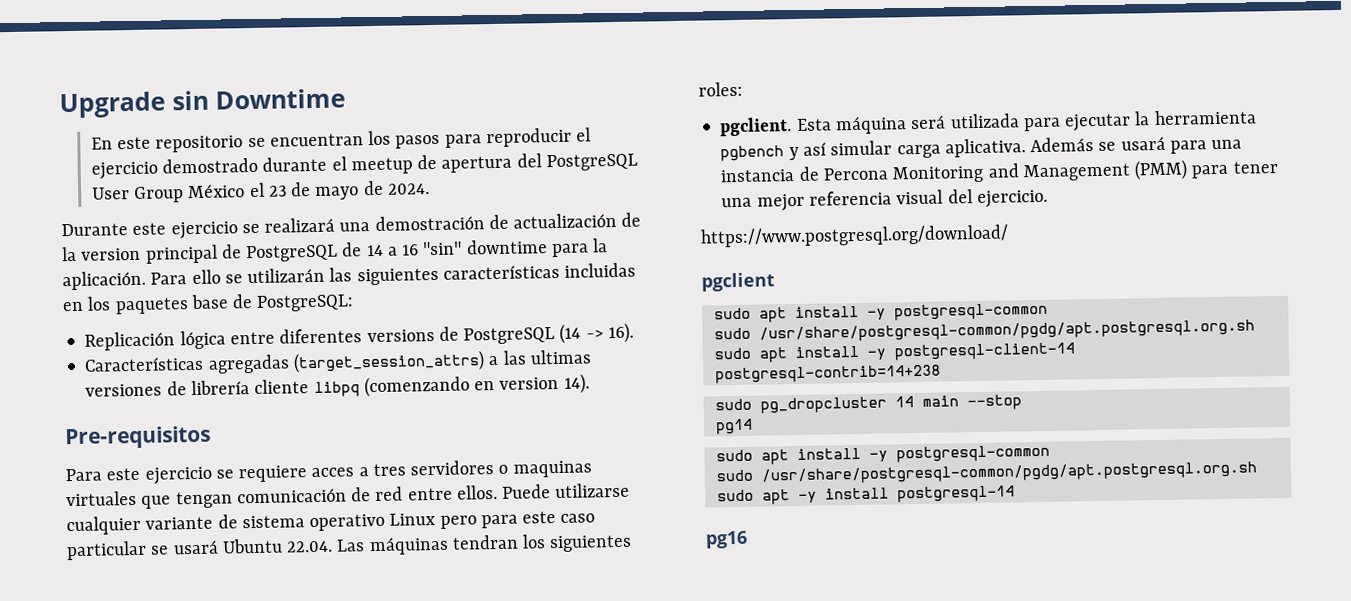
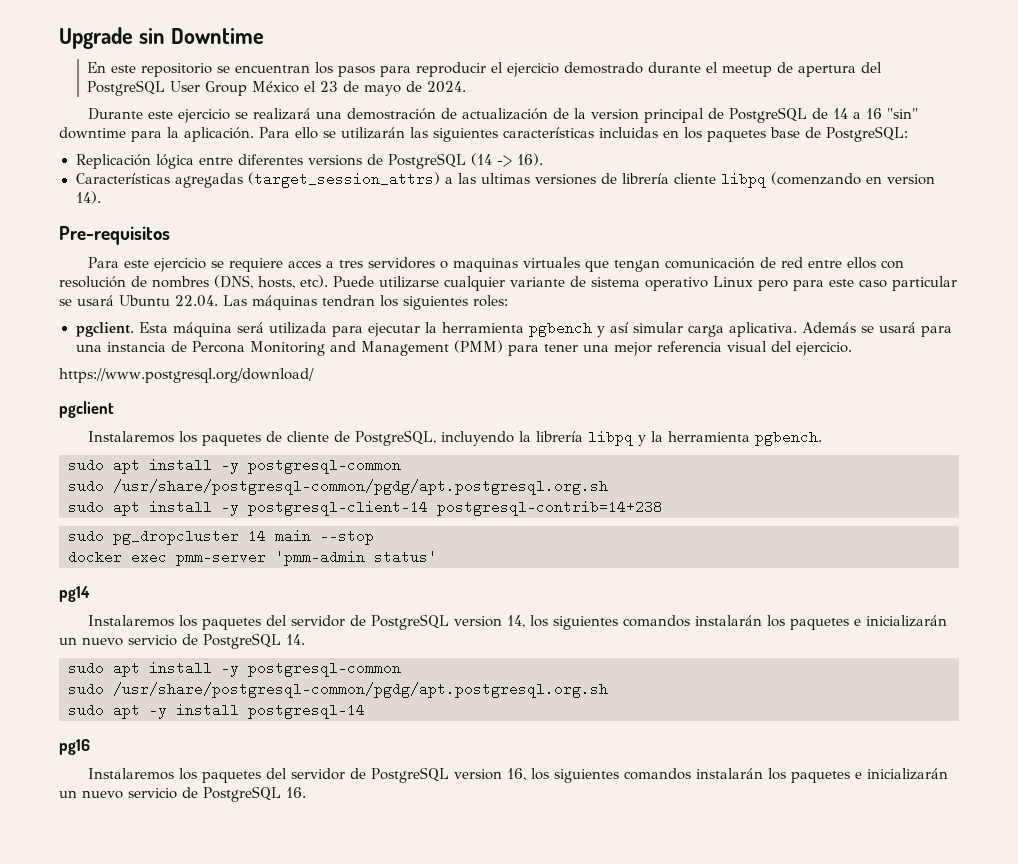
[456,484,498,500] ellos. -> [846,257,904,269] [59,275,328,289] ellos con resolución de nombres (DNS, hosts, etc).
(775, 282) none -> [87,430,822,446] // Instalaremos los paquetes de cliente de PostgreSQL, incluyendo la librería libpq y la herramienta pgbench.
[714,418,753,435] pg14 -> [68,550,437,566] [59,586,90,602] [87,614,947,630] [59,633,305,649] docker exec pmm-server 'pmm-admin status' // pg14 // Instalaremos los paquetes del servidor de PostgreSQL version 14, los siguientes comandos instalarán los paquetes e inicializarán un nuevo servicio de PostgreSQL 14.
(748, 539) none -> [87,767,948,783] [59,786,306,802] // Instalaremos los paquetes del servidor de PostgreSQL version 16, los siguientes comandos instalarán los paquetes e inicializarán un nuevo servicio de PostgreSQL 16.

